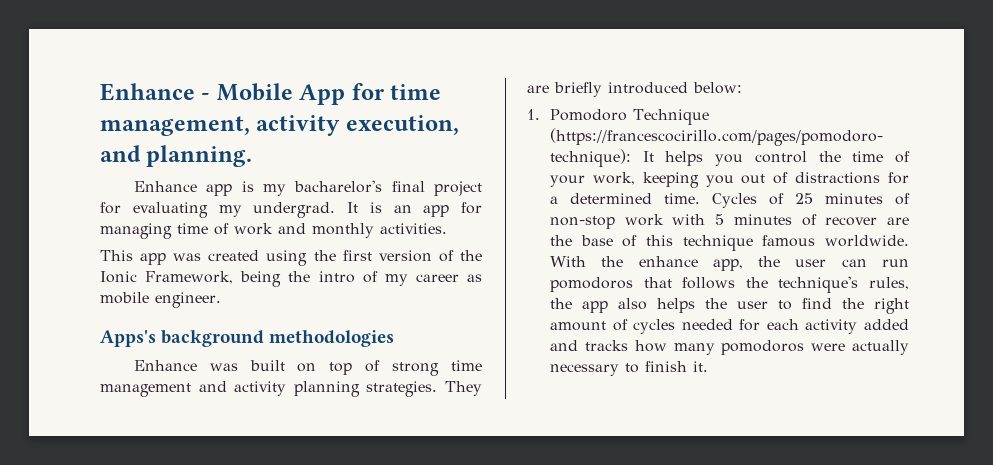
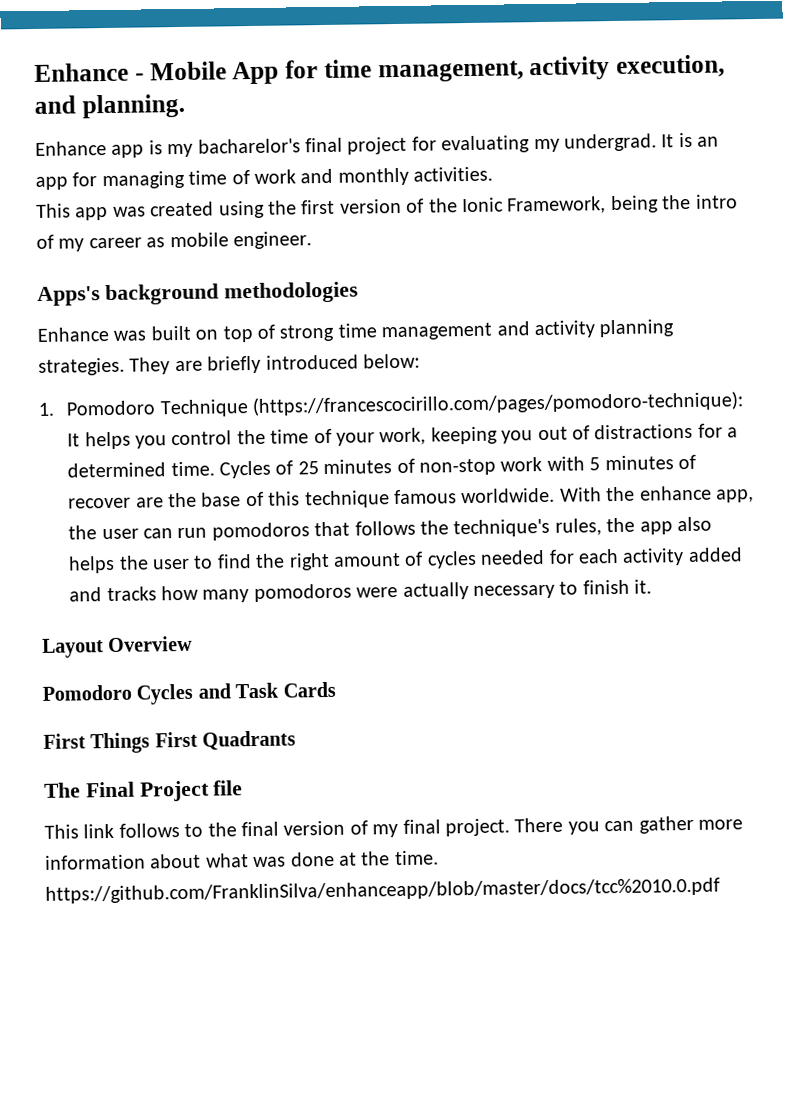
(709, 366) none -> [42,635,194,658] [42,681,336,705] [43,730,297,754] [44,780,244,802] [44,815,743,839] [45,850,439,870] [45,877,720,904] // Layout Overview // Pomodoro Cycles and Task Cards // First Things First Quadrants // The Final Project file // This link follows to the final version of my final project. There you can gather more information about what was done at the time. https://github.com/FranklinSilva/enhanceapp/blob/master/docs/tcc%2010.0.pdf

